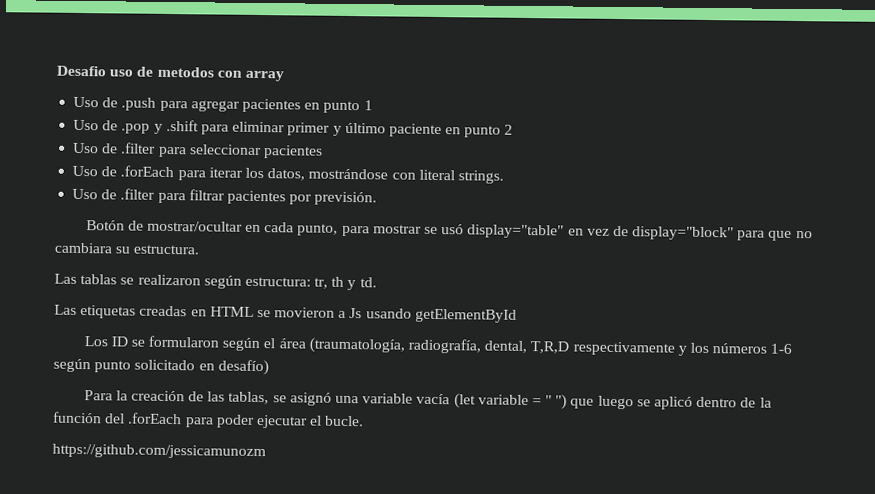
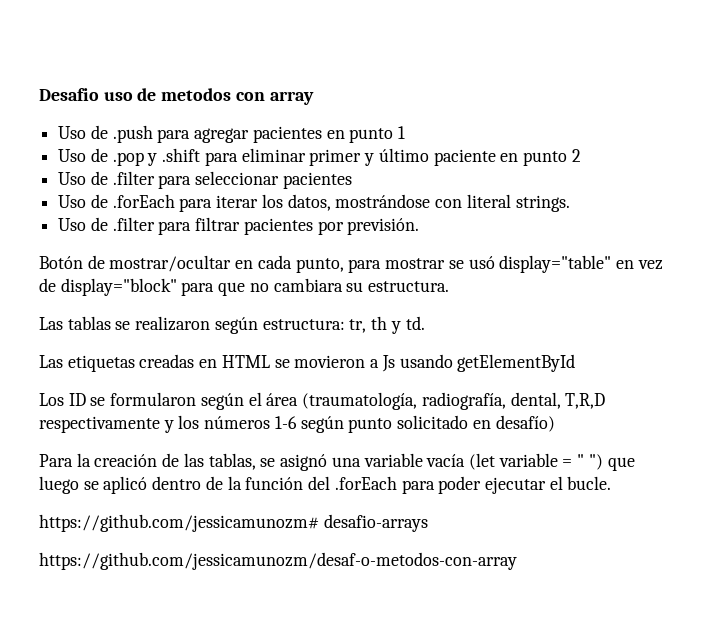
[52,443,266,460] https://github.com/jessicamunozm -> [39,514,428,532] [39,552,517,570] https://github.com/jessicamunozm# desafio-arrays // https://github.com/jessicamunozm/desaf-o-metodos-con-array

